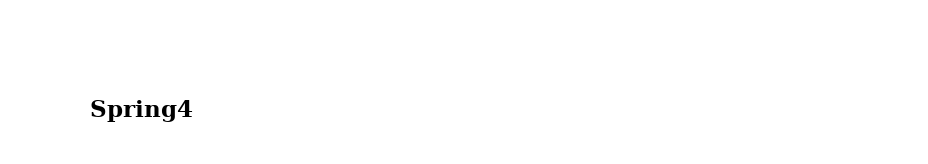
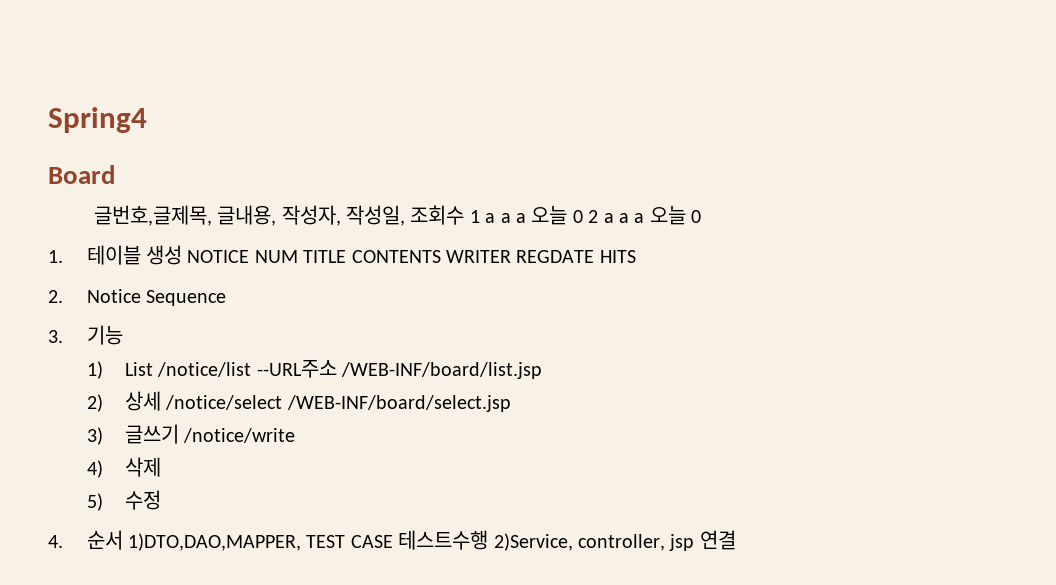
(193, 111) none -> [48,165,115,184] [93,205,702,226] [48,245,636,265] [48,289,226,306] [48,325,123,345] [86,359,543,379] [86,391,511,412] [86,424,296,445] [86,457,161,478] [86,490,161,511] [48,530,736,551] // Board // 글번호,글제목, 글내용, 작성자, 작성일, 조회수 1 a a a 오늘 0 2 a a a 오늘 0 // 1. 테이블 생성 NOTICE NUM TITLE CONTENTS WRITER REGDATE HITS // 2. Notice Sequence // 3. 기능 // 1) List /notice/list --URL주소 /WEB-INF/board/list.jsp // 2) 상세 /notice/select /WEB-INF/board/select.jsp // 3) 글쓰기 /notice/write // 4) 삭제 // 5) 수정 // 4. 순서 1)DTO,DAO,MAPPER, TEST CASE 테스트수행 2)Service, controller, jsp 연결

